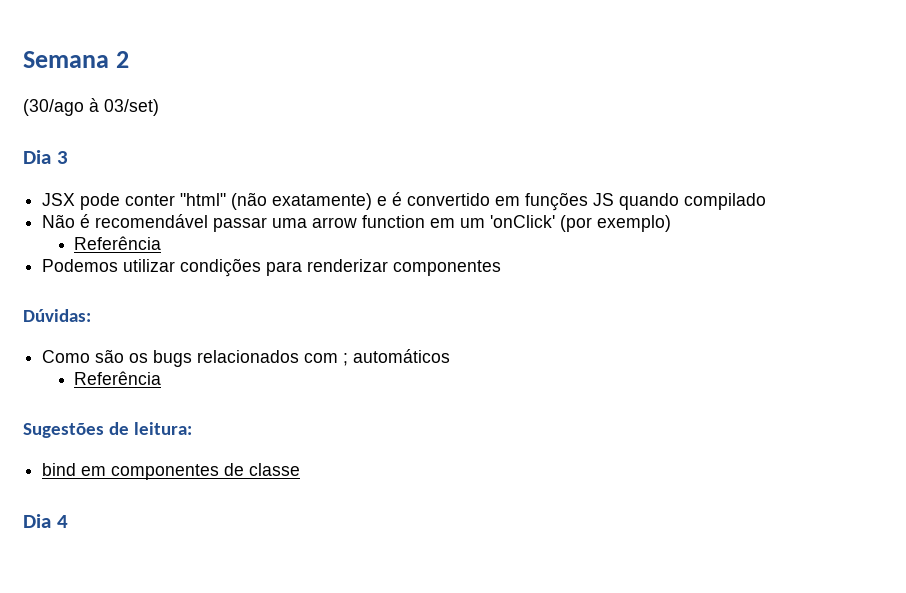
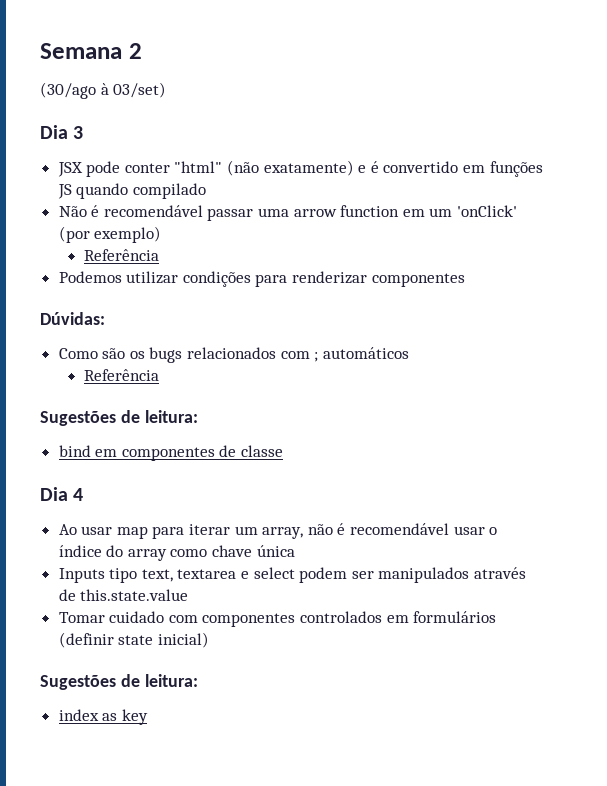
(68, 521) none -> [58,523,498,539] [58,545,295,561] [58,567,527,583] [58,589,189,601] [58,611,497,627] [58,632,209,648] [40,674,198,690] [58,709,148,725] // Ao usar map para iterar um array, não é recomendável usar o índice do array como chave única // Inputs tipo text, textarea e select podem ser manipulados através de this.state.value // Tomar cuidado com componentes controlados em formulários (definir state inicial) // Sugestões de leitura: // index as key

